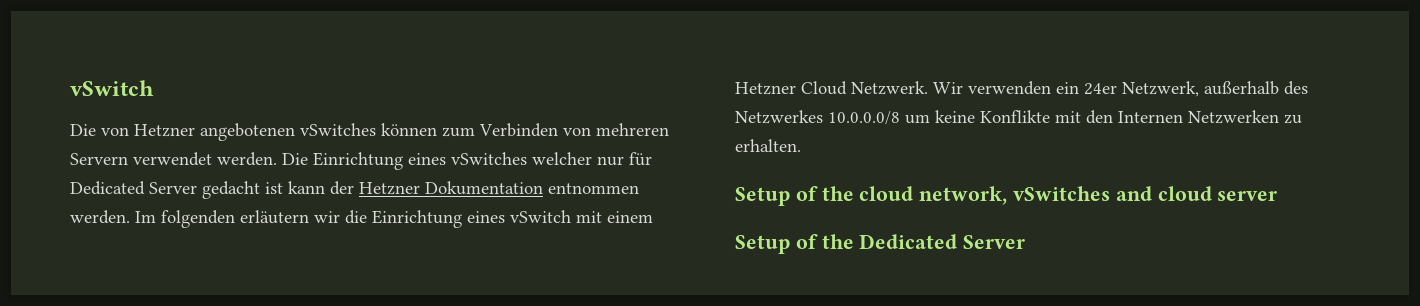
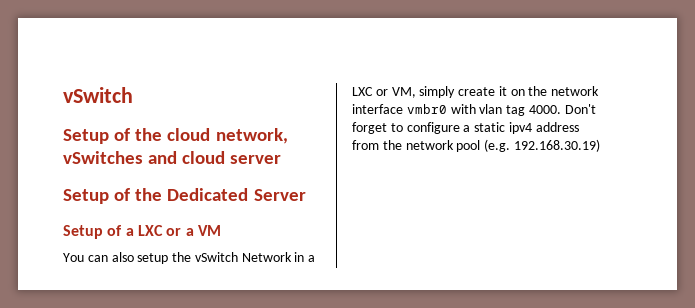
[70,80,154,96] [70,123,669,141] [70,152,652,170] [70,181,639,199] [70,210,653,228] [735,81,1308,97] [735,110,1302,125] [735,139,801,152] vSwitch // Die von Hetzner angebotenen vSwitches können zum Verbinden von mehreren Servern verwendet werden. Die Einrichtung eines vSwitches welcher nur für Dedicated Server gedacht ist kann der Hetzner Dokumentation entnommen werden. Im folgenden erläutern wir die Einrichtung eines vSwitch mit einem Hetzner Cloud Netzwerk. Wir verwenden ein 24er Netzwerk, außerhalb des Netzwerkes 10.0.0.0/8 um keine Konflikte mit den Internen Netzwerken zu erhalten. -> [63,87,133,103] vSwitch
(1026, 242) none -> [63,225,221,239] [63,252,316,264] [352,86,600,98] [352,104,596,116] [352,122,579,134] [352,139,600,152] // Setup of a LXC or a VM // You can also setup the vSwitch Network in a LXC or VM, simply create it on the network interface vmbr0 with vlan tag 4000. Don't forget to configure a static ipv4 address from the network pool (e.g. 192.168.30.19)

